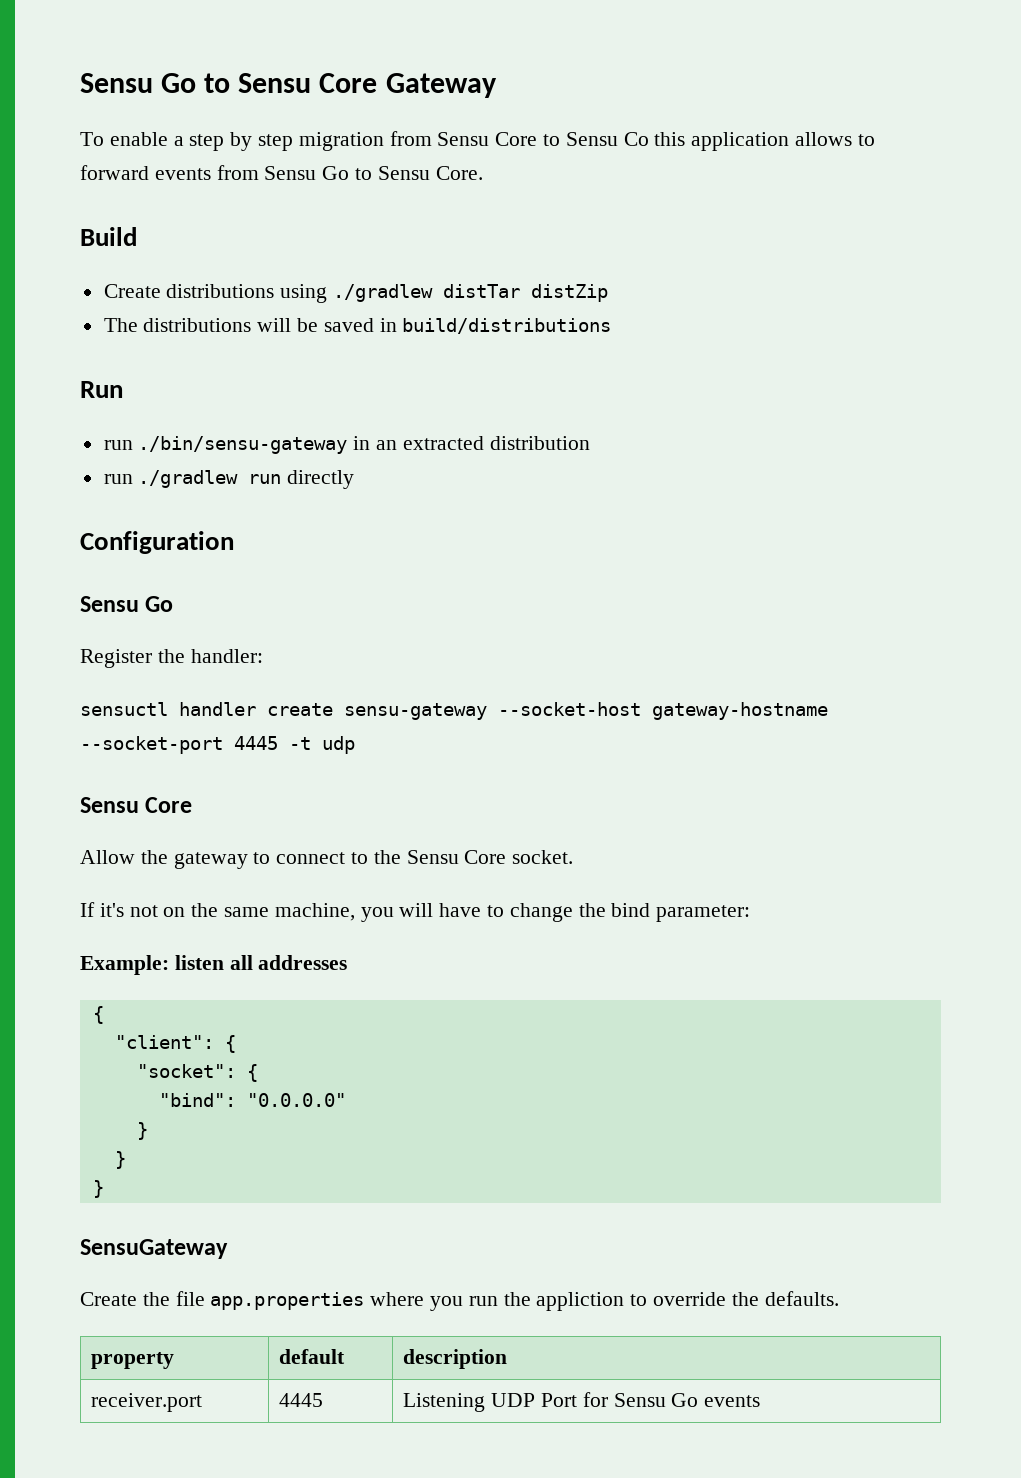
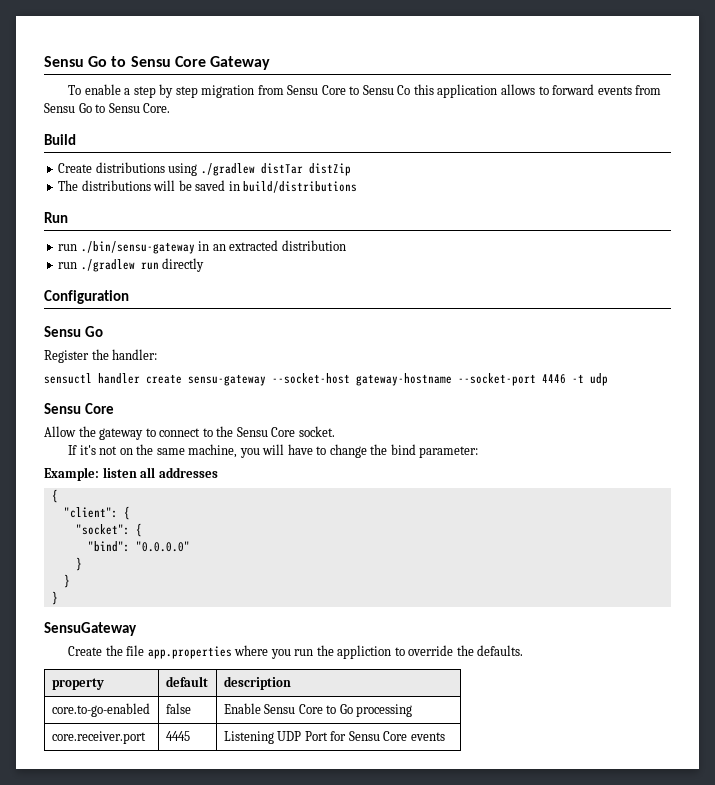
[234,736,278,750] 4445 -> [542,374,566,384] 4446
[91,1393,203,1412] receiver.port -> [51,703,150,717] [165,703,191,714] [223,703,413,717] [51,731,146,744] core.to-go-enabled | false | Enable Sensu Core to Go processing // core.receiver.port
[671,1393,699,1407] Go -> [383,731,408,741] Core

